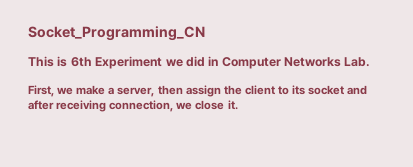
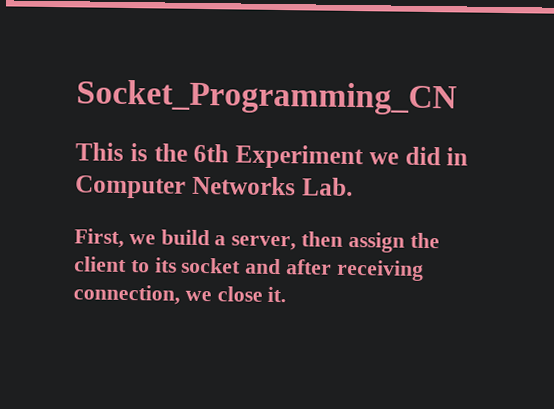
(68, 61) none -> [153,143,188,162] the
[76,85,106,95] make -> [160,229,210,246] build

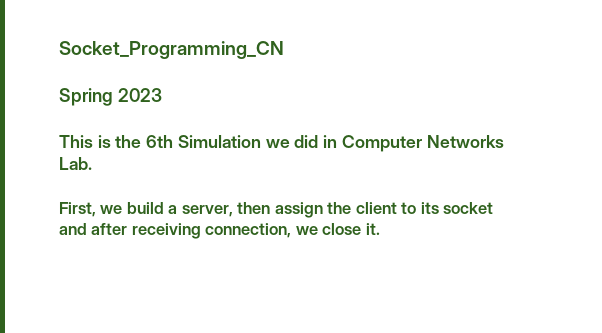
(457, 97) none -> [59,88,162,106] // Spring 2023
[235,144,364,170] Experiment -> [177,135,261,148] Simulation

